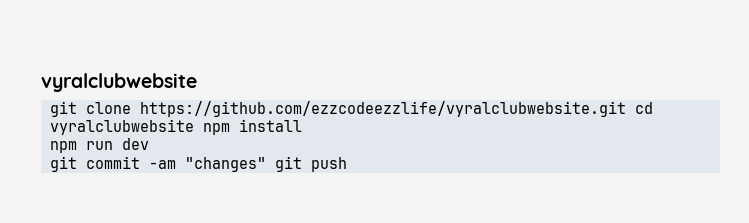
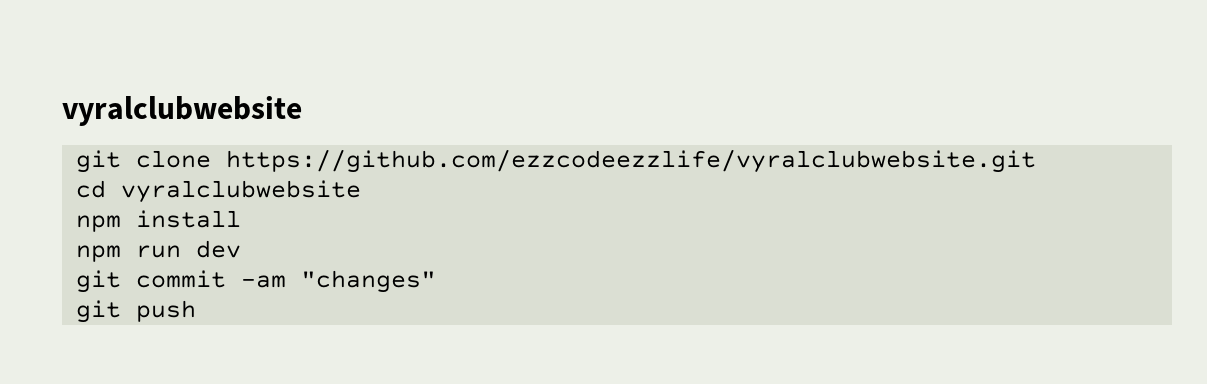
(627, 109) none -> (1036, 161) //
(195, 127) none -> (361, 191) //
(267, 164) none -> (436, 281) //

